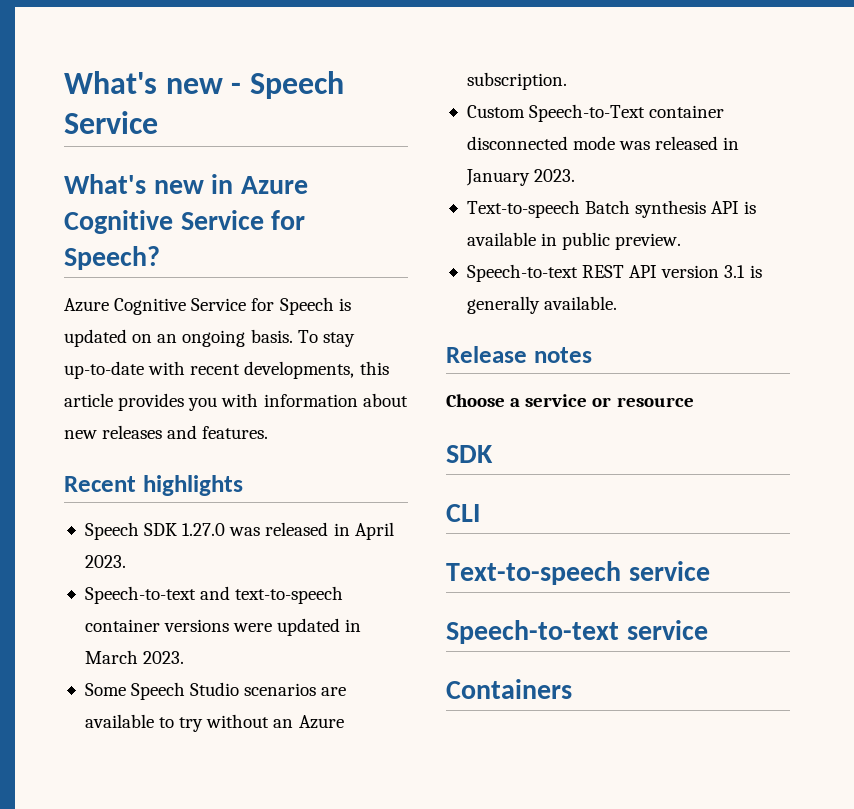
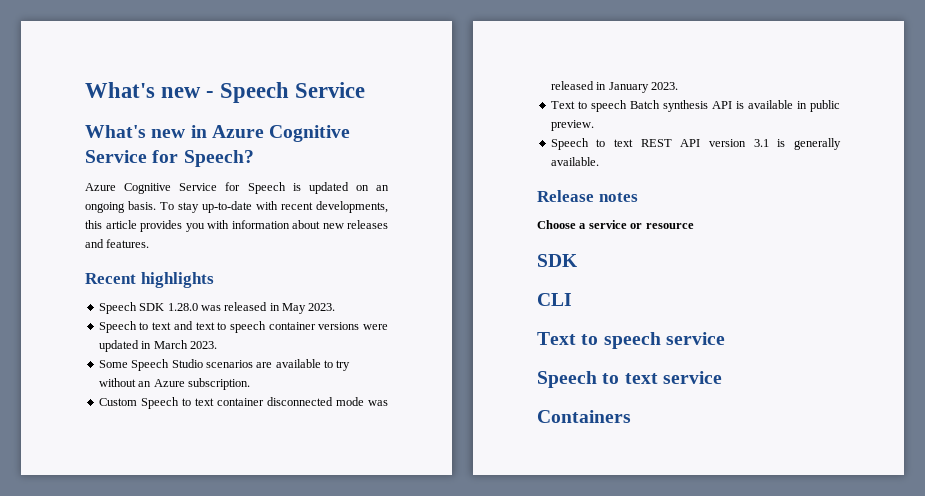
[182,522,394,540] [84,555,126,568] [84,586,344,604] 1.27.0 was released in April 2023. // Speech-to-text and text-to-speech -> [167,302,336,314] [98,321,266,333] 1.28.0 was released in May 2023. // Speech to text and text to speech
[529,104,646,122] Speech-to-Text -> [140,397,214,409] Speech to text
[466,200,580,218] Text-to-speech -> [550,100,627,112] Text to speech
[466,264,578,282] Speech-to-text -> [550,138,634,150] Speech to text
[446,561,710,585] [446,620,619,644] Text-to-speech service // Speech-to-text -> [537,332,725,349] [537,371,658,388] Text to speech service // Speech to text

